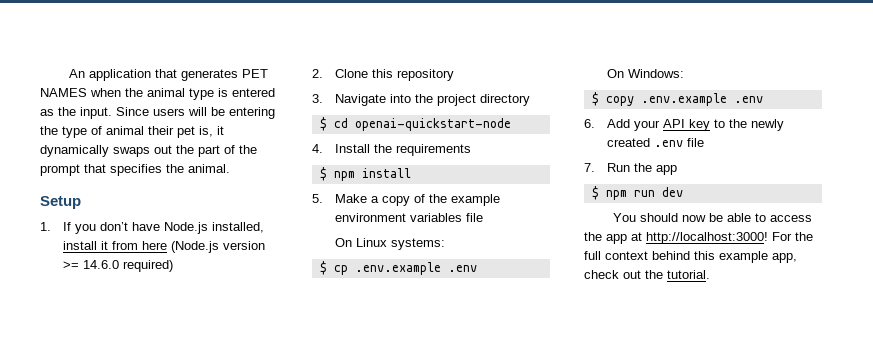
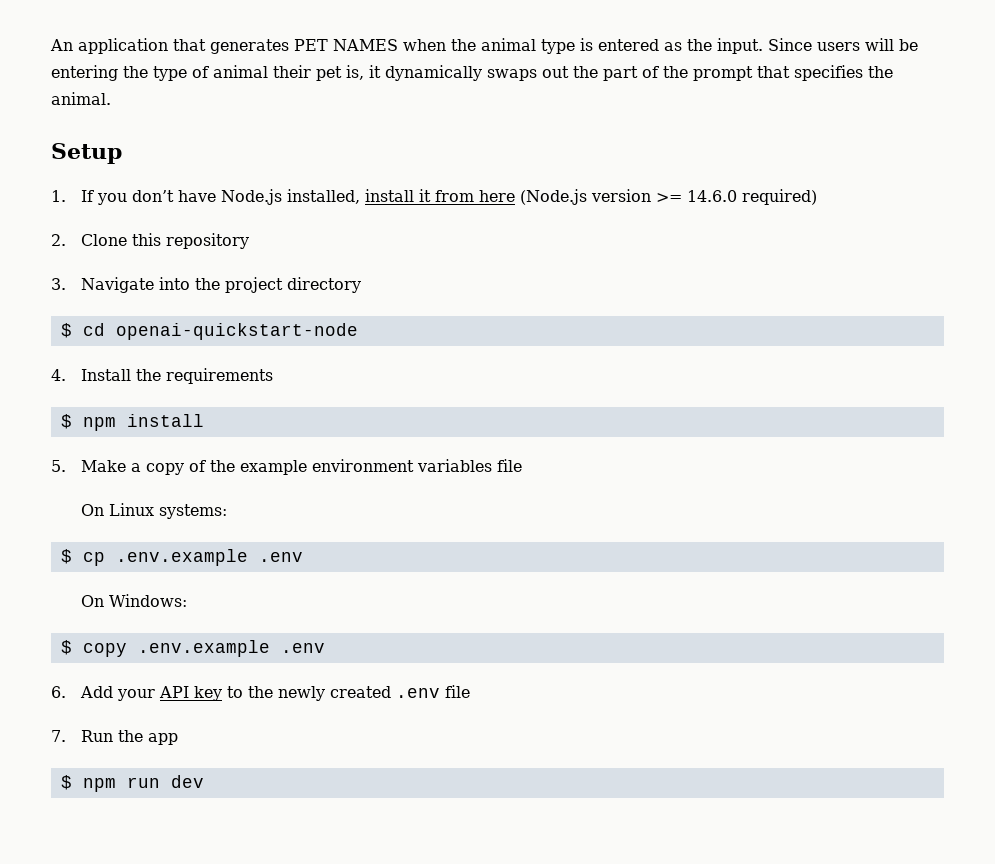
[612,213,812,222] [584,232,813,244] [584,251,797,263] [584,270,710,279] // You should now be able to access the app at http://localhost:3000! For the full context behind this example app, check out the tutorial. -> (204, 781) none

